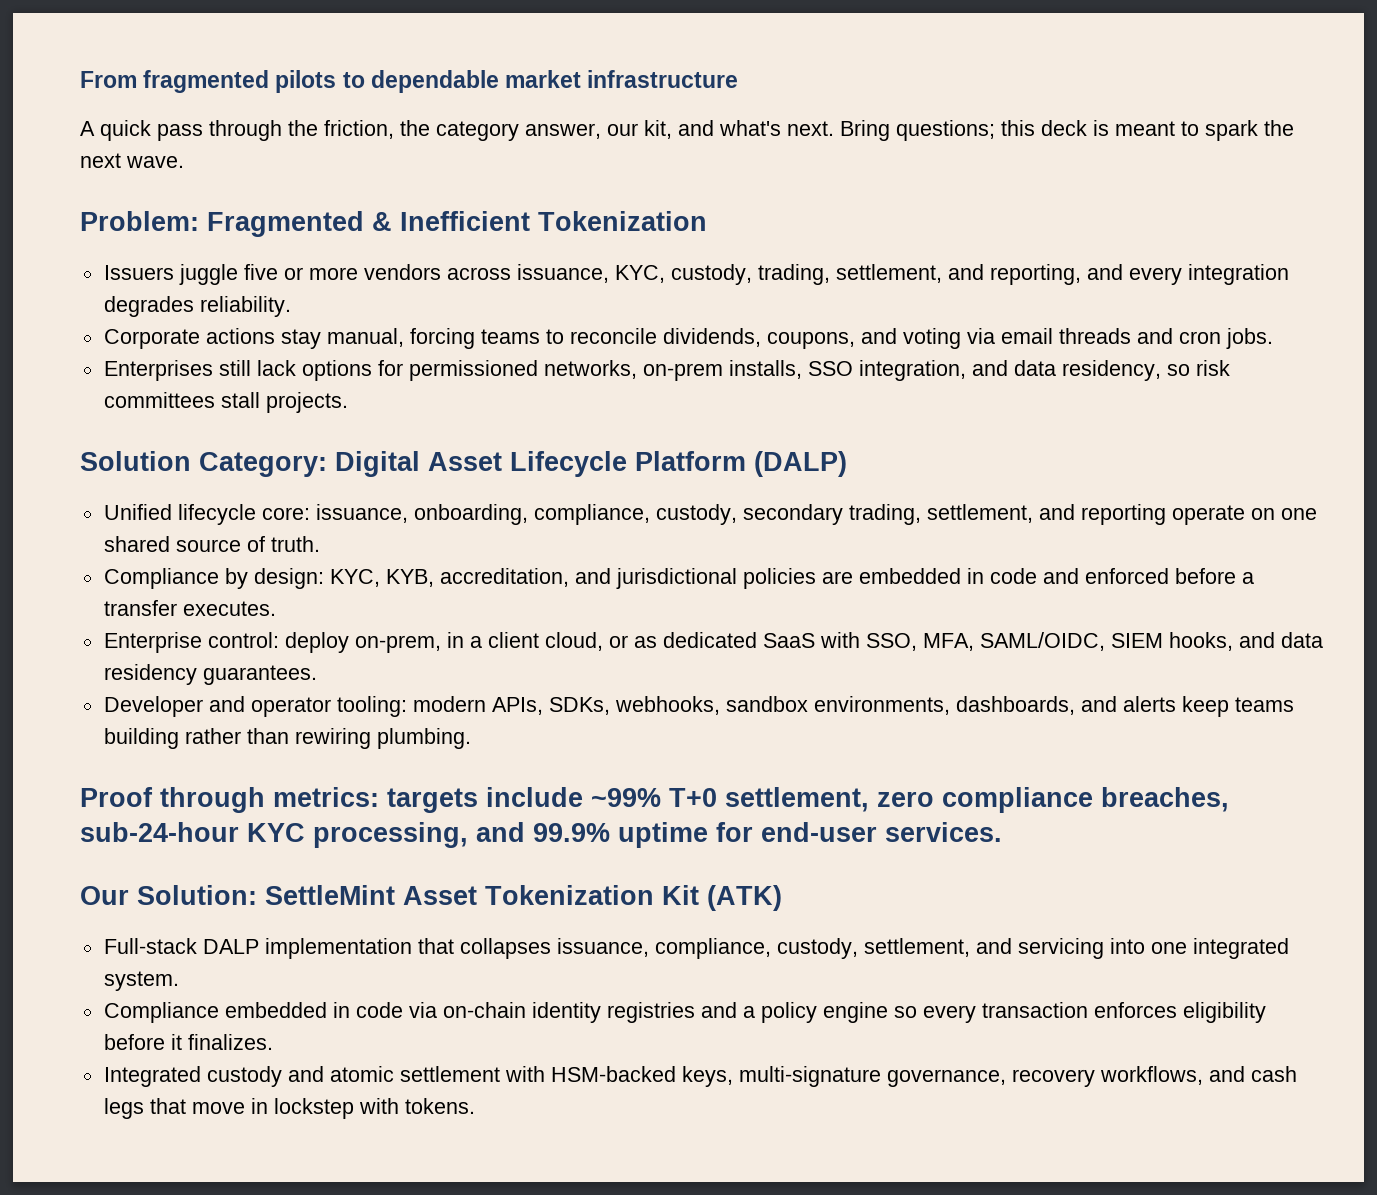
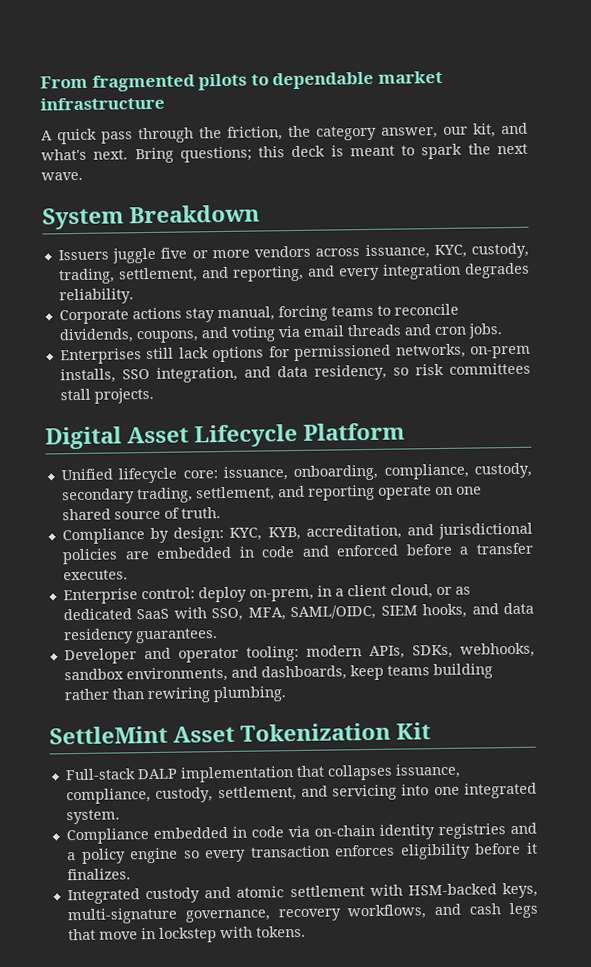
[80,211,707,237] Problem: Fragmented & Inefficient Tokenization -> [42,204,261,230] System Breakdown
[80,451,327,477] Solution Category: -> (154, 395) none
[754,451,847,477] (DALP) -> (406, 431) none
[955,696,1176,715] dashboards, and alerts -> [230,665,347,681] and dashboards,
[80,787,1229,813] [80,822,1002,848] [80,885,257,905] Proof through metrics: targets include ~99% T+0 settlement, zero compliance breaches, sub-24-hour KYC processing, and 99.9% uptime for end-user services. // Our Solution: -> (287, 694) none
[707,885,782,911] (ATK) -> (432, 731) none

